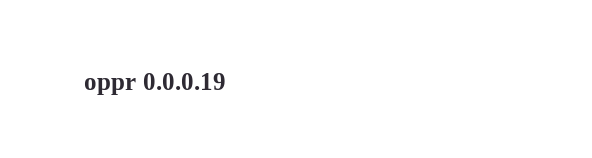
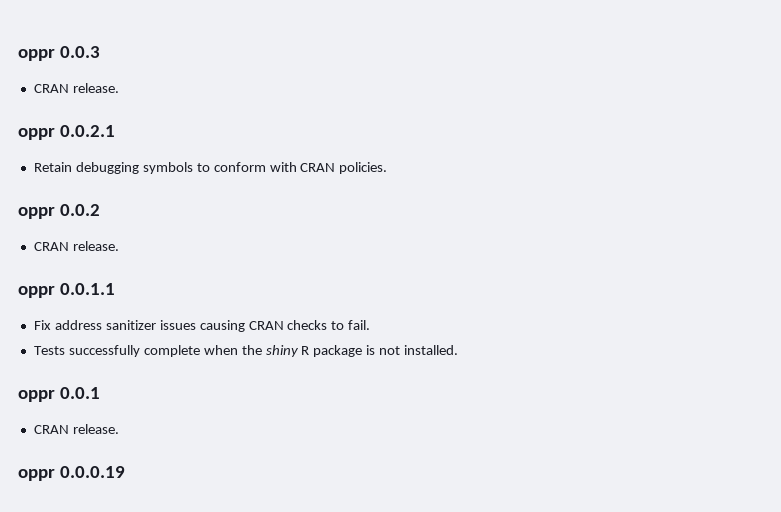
[84,78,136,95] oppr -> [18,46,100,61] [33,83,119,93] [18,125,115,140] [33,162,388,174] [18,204,100,219] [33,241,119,251] [18,283,115,298] [33,320,371,332] [33,345,459,357] [18,387,100,402] [33,424,119,434] [18,469,55,481] oppr 0.0.3 // CRAN release. // oppr 0.0.2.1 // Retain debugging symbols to conform with CRAN policies. // oppr 0.0.2 // CRAN release. // oppr 0.0.1.1 // Fix address sanitizer issues causing CRAN checks to fail. // Tests successfully complete when the shiny R package is not installed. // oppr 0.0.1 // CRAN release. // oppr

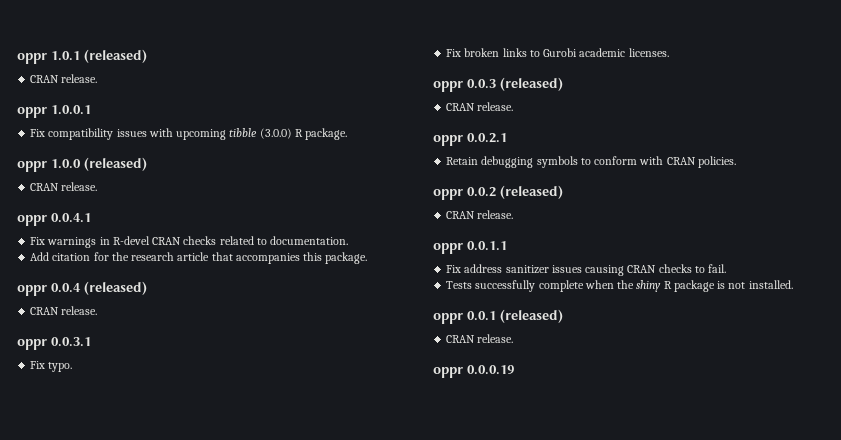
[18,49,55,61] oppr -> [17,49,147,64] [30,74,98,83] [17,105,91,118] [30,128,348,140] [17,157,147,172] [30,182,98,191] [17,213,91,226] [30,236,349,248] [30,252,368,264] [17,281,147,296] [30,306,98,315] [17,337,91,350] [30,361,73,372] [446,48,669,57] [433,81,463,92] oppr 1.0.1 (released) // CRAN release. // oppr 1.0.0.1 // Fix compatibility issues with upcoming tibble (3.0.0) R package. // oppr 1.0.0 (released) // CRAN release. // oppr 0.0.4.1 // Fix warnings in R-devel CRAN checks related to documentation. // Add citation for the research article that accompanies this package. // oppr 0.0.4 (released) // CRAN release. // oppr 0.0.3.1 // Fix typo. // Fix broken links to Gurobi academic licenses. // oppr
(100, 52) none -> [500,77,563,91] (released)
(100, 210) none -> [500,185,563,199] (released)
(100, 393) none -> [500,309,563,323] (released)

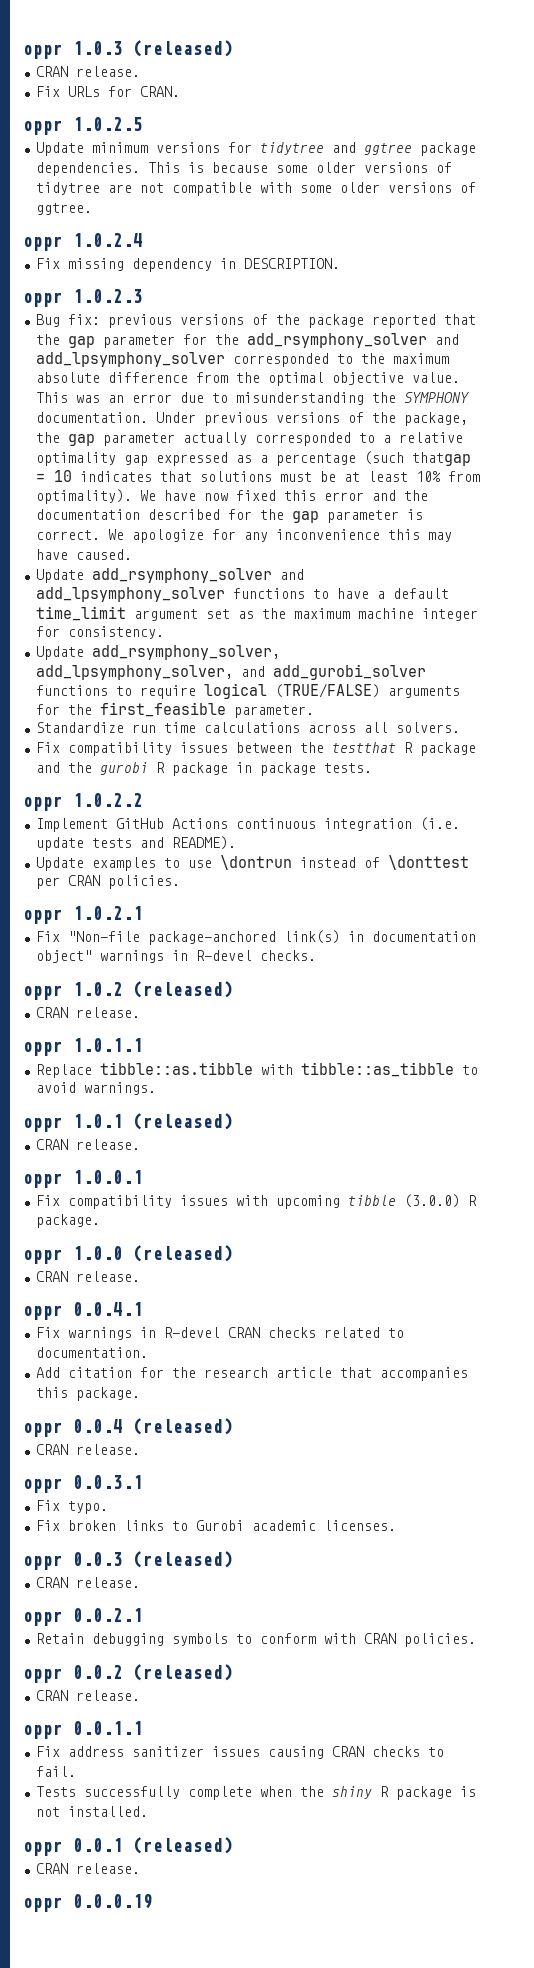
[17,53,47,64] oppr -> [23,40,233,59] [35,66,140,77] [35,86,180,97] [23,117,143,135] [35,142,476,156] [35,162,452,176] [35,182,476,196] [35,203,92,215] [23,233,143,251] [35,258,340,272] [23,289,143,307] [35,314,476,328] [35,333,459,348] [35,352,449,367] [35,372,460,386] [35,392,469,405] [35,412,468,426] [35,432,463,446] [35,451,471,466] [35,470,480,482] [35,489,428,504] [35,509,423,523] [35,529,452,543] [35,549,132,560] [35,568,304,583] [35,587,449,602] [35,606,478,621] [35,626,164,639] [35,645,280,660] [35,664,426,680] [35,683,460,699] [35,702,314,718] [35,722,460,733] [35,742,476,756] [35,762,372,776] [23,793,143,811] [35,817,460,832] [35,836,236,851] [35,855,469,871] [35,875,180,889] [23,906,143,924] [35,930,476,945] [35,950,316,963] [23,981,233,1000] [35,1007,140,1018] [23,1038,143,1056] [35,1062,478,1078] [35,1082,156,1095] [23,1117,63,1132] oppr 1.0.3 (released) // CRAN release. // Fix URLs for CRAN. // oppr 1.0.2.5 // Update minimum versions for tidytree and ggtree package dependencies. This is because some older versions of tidytree are not compatible with some older versions of ggtree. // oppr 1.0.2.4 // Fix missing dependency in DESCRIPTION. // oppr 1.0.2.3 // Bug fix: previous versions of the package reported that the gap parameter for the add_rsymphony_solver and add_lpsymphony_solver corresponded to the maximum absolute difference from the optimal objective value. This was an error due to misunderstanding the SYMPHONY documentation. Under previous versions of the package, the gap parameter actually corresponded to a relative optimality gap expressed as a percentage (such thatgap = 10 indicates that solutions must be at least 10% from optimality). We have now fixed this error and the documentation described for the gap parameter is correct. We apologize for any inconvenience this may have caused. // Update add_rsymphony_solver and add_lpsymphony_solver functions to have a default time_limit argument set as the maximum machine integer for consistency. // Update add_rsymphony_solver, add_lpsymphony_solver, and add_gurobi_solver functions to require logical (TRUE/FALSE) arguments for the first_feasible parameter. // Standardize run time calculations across all solvers. // Fix compatibility issues between the testthat R package and the gurobi R package in package tests. // oppr 1.0.2.2 // Implement GitHub Actions continuous integration (i.e. update tests and README). // Update examples to use \dontrun instead of \donttest per CRAN policies. // oppr 1.0.2.1 // Fix "Non-file package-anchored link(s) in documentation object" warnings in R-devel checks. // oppr 1.0.2 (released) // CRAN release. // oppr 1.0.1.1 // Replace tibble::as.tibble with tibble::as_tibble to avoid warnings. // oppr

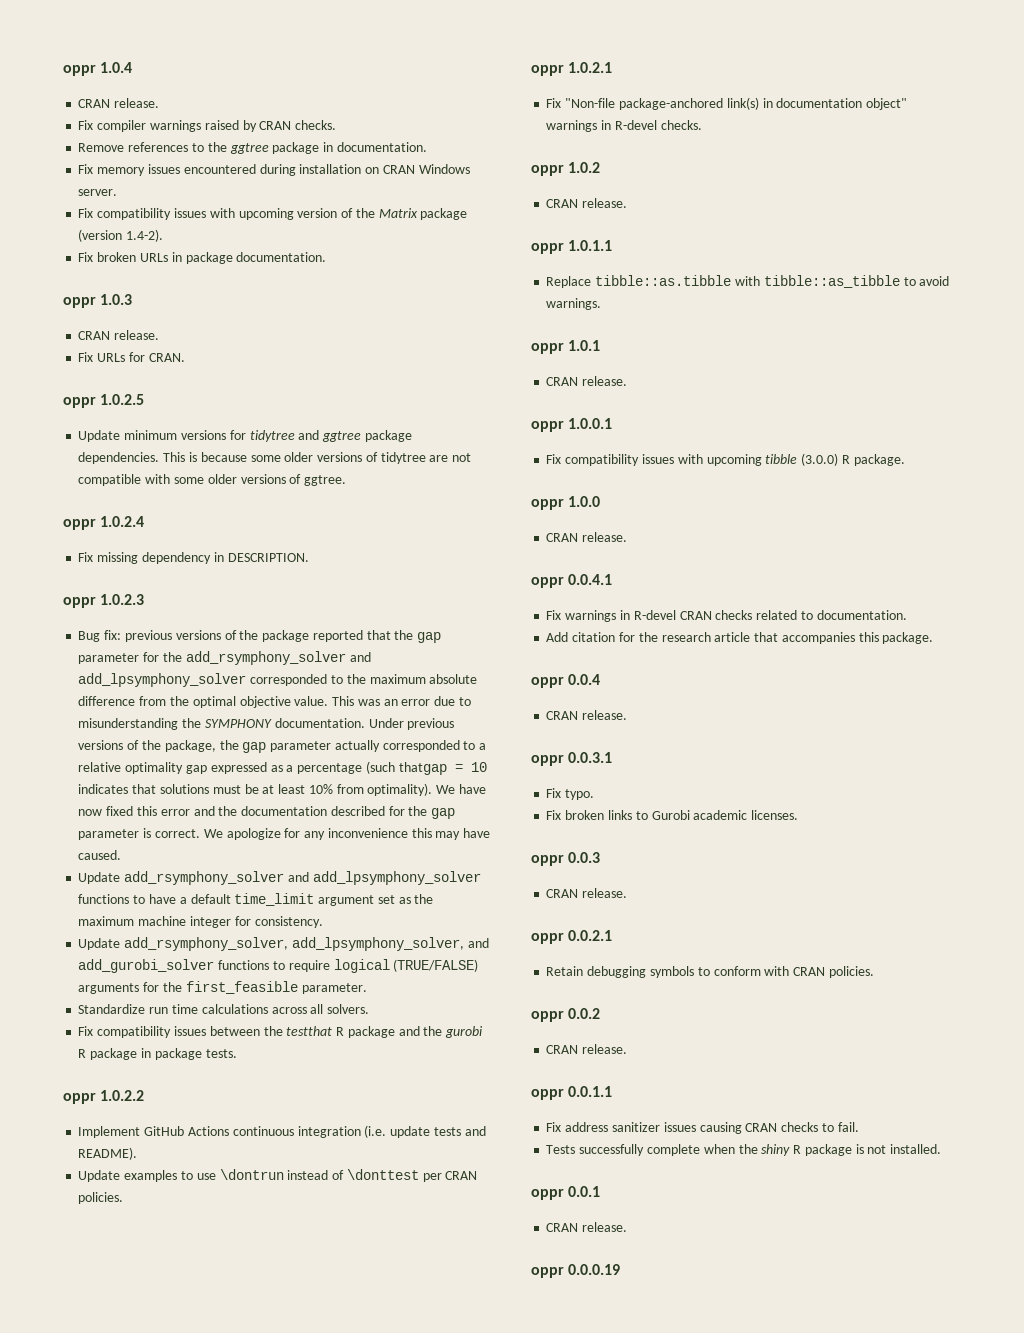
[23,44,63,59] oppr -> [63,62,133,76] [78,98,160,108] [78,120,337,132] [78,142,427,154] [78,164,470,176] [78,189,118,196] [78,208,468,220] [78,229,164,242] [78,252,327,264] [63,297,96,308] oppr 1.0.4 // CRAN release. // Fix compiler warnings raised by CRAN checks. // Remove references to the ggtree package in documentation. // Fix memory issues encountered during installation on CRAN Windows server. // Fix compatibility issues with upcoming version of the Matrix package (version 1.4-2). // Fix broken URLs in package documentation. // oppr
[133,40,233,57] (released) -> (133, 299) none
[133,981,233,998] (released) -> (601, 167) none
[133,1113,233,1130] (released) -> (601, 345) none
[133,1245,233,1262] (released) -> (601, 501) none
[133,1418,233,1435] (released) -> (601, 679) none
[133,1551,233,1568] (released) -> (601, 857) none
[133,1664,233,1681] (released) -> (601, 1013) none
[133,1837,233,1854] (released) -> (601, 1191) none

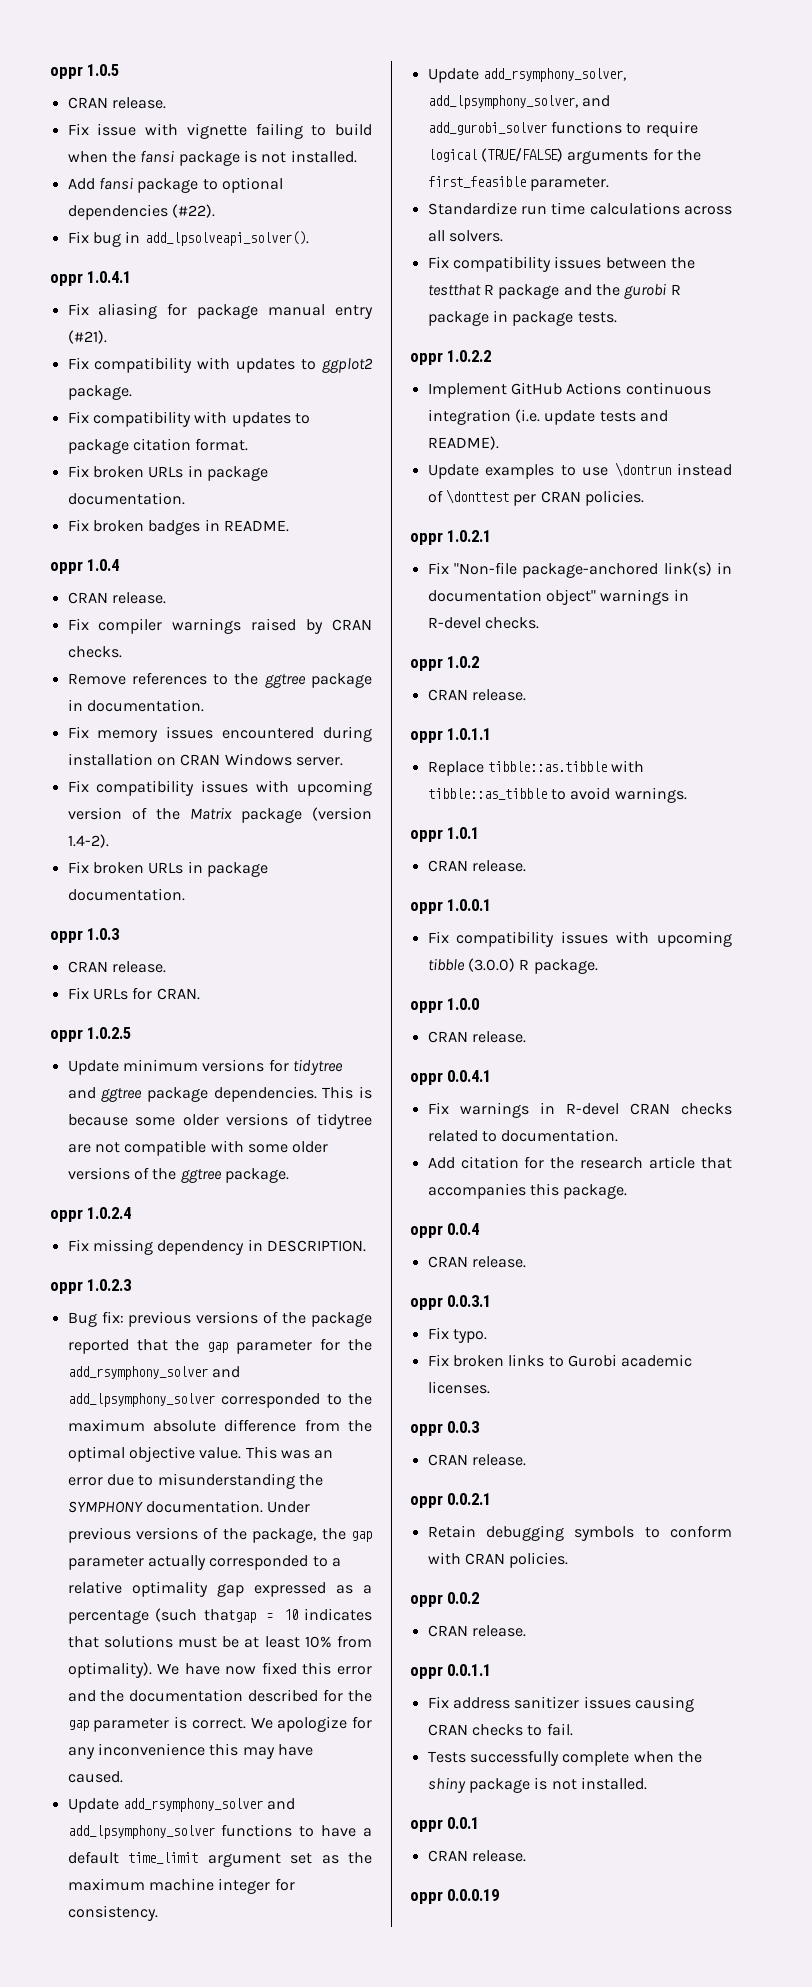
[63,65,96,76] oppr -> [50,64,120,79] [67,97,166,109] [67,123,372,139] [67,150,357,166] [67,177,283,193] [67,204,215,220] [67,231,309,247] [50,271,132,286] [67,303,373,319] [67,330,107,344] [67,357,373,373] [67,385,132,400] [67,411,310,427] [67,438,249,454] [67,465,268,481] [67,492,185,505] [67,519,289,535] [50,561,83,574] oppr 1.0.5 // CRAN release. // Fix issue with vignette failing to build when the fansi package is not installed. // Add fansi package to optional dependencies (#22). // Fix bug in add_lpsolveapi_solver(). // oppr 1.0.4.1 // Fix aliasing for package manual entry (#21). // Fix compatibility with updates to ggplot2 package. // Fix compatibility with updates to package citation format. // Fix broken URLs in package documentation. // Fix broken badges in README. // oppr
[304,475,347,486] ggtree. -> [152,1168,289,1183] the ggtree package.
[793,1145,802,1154] R -> (466, 1785) none

